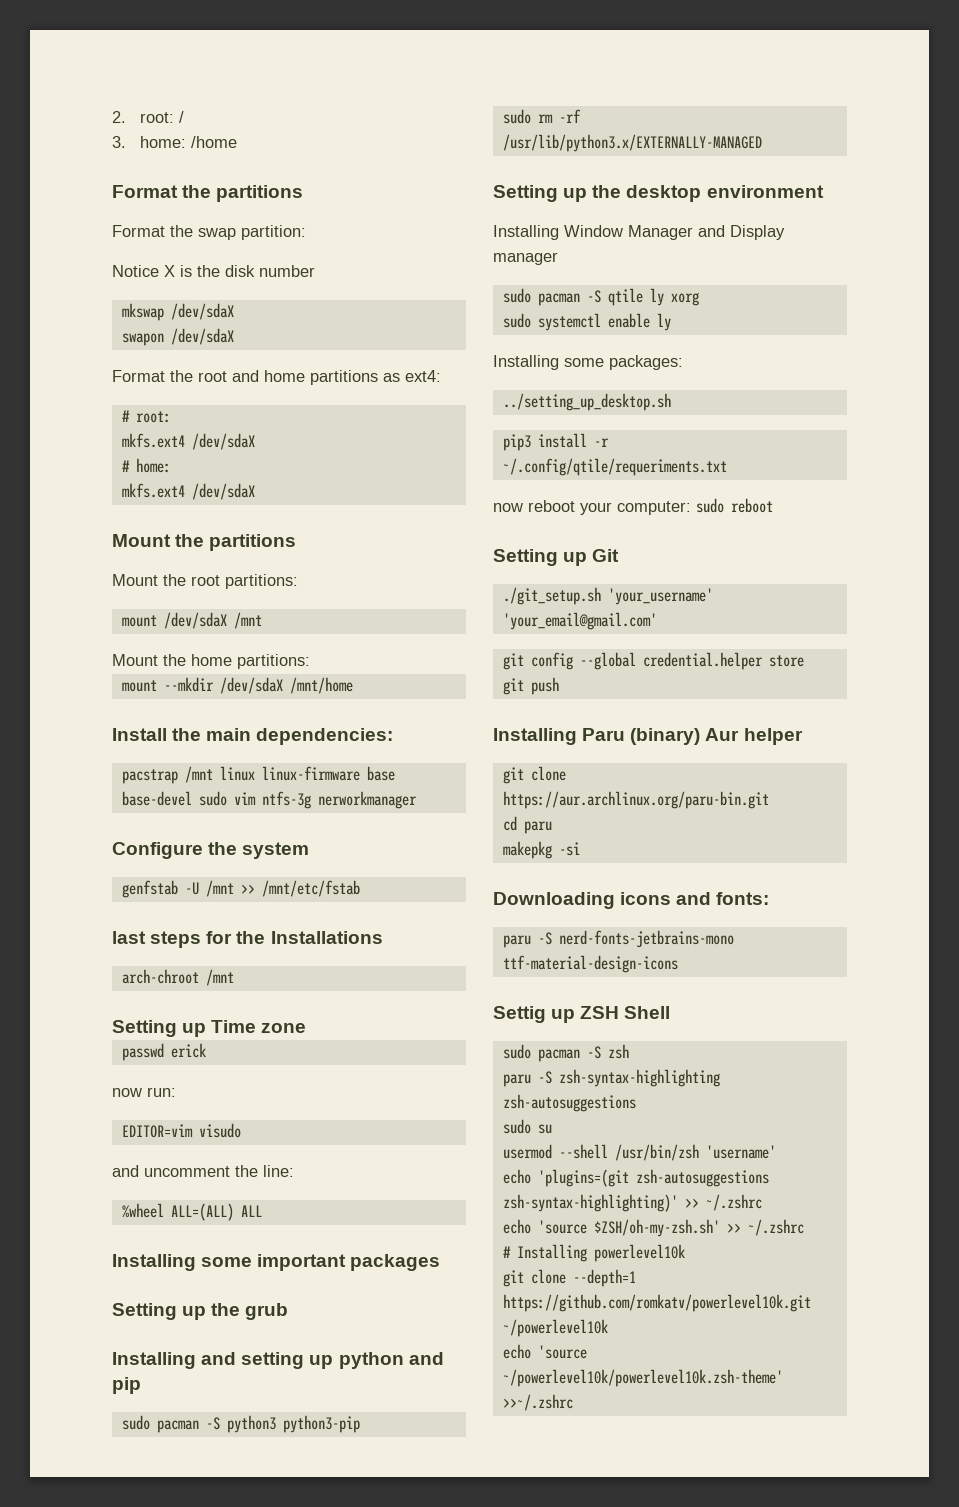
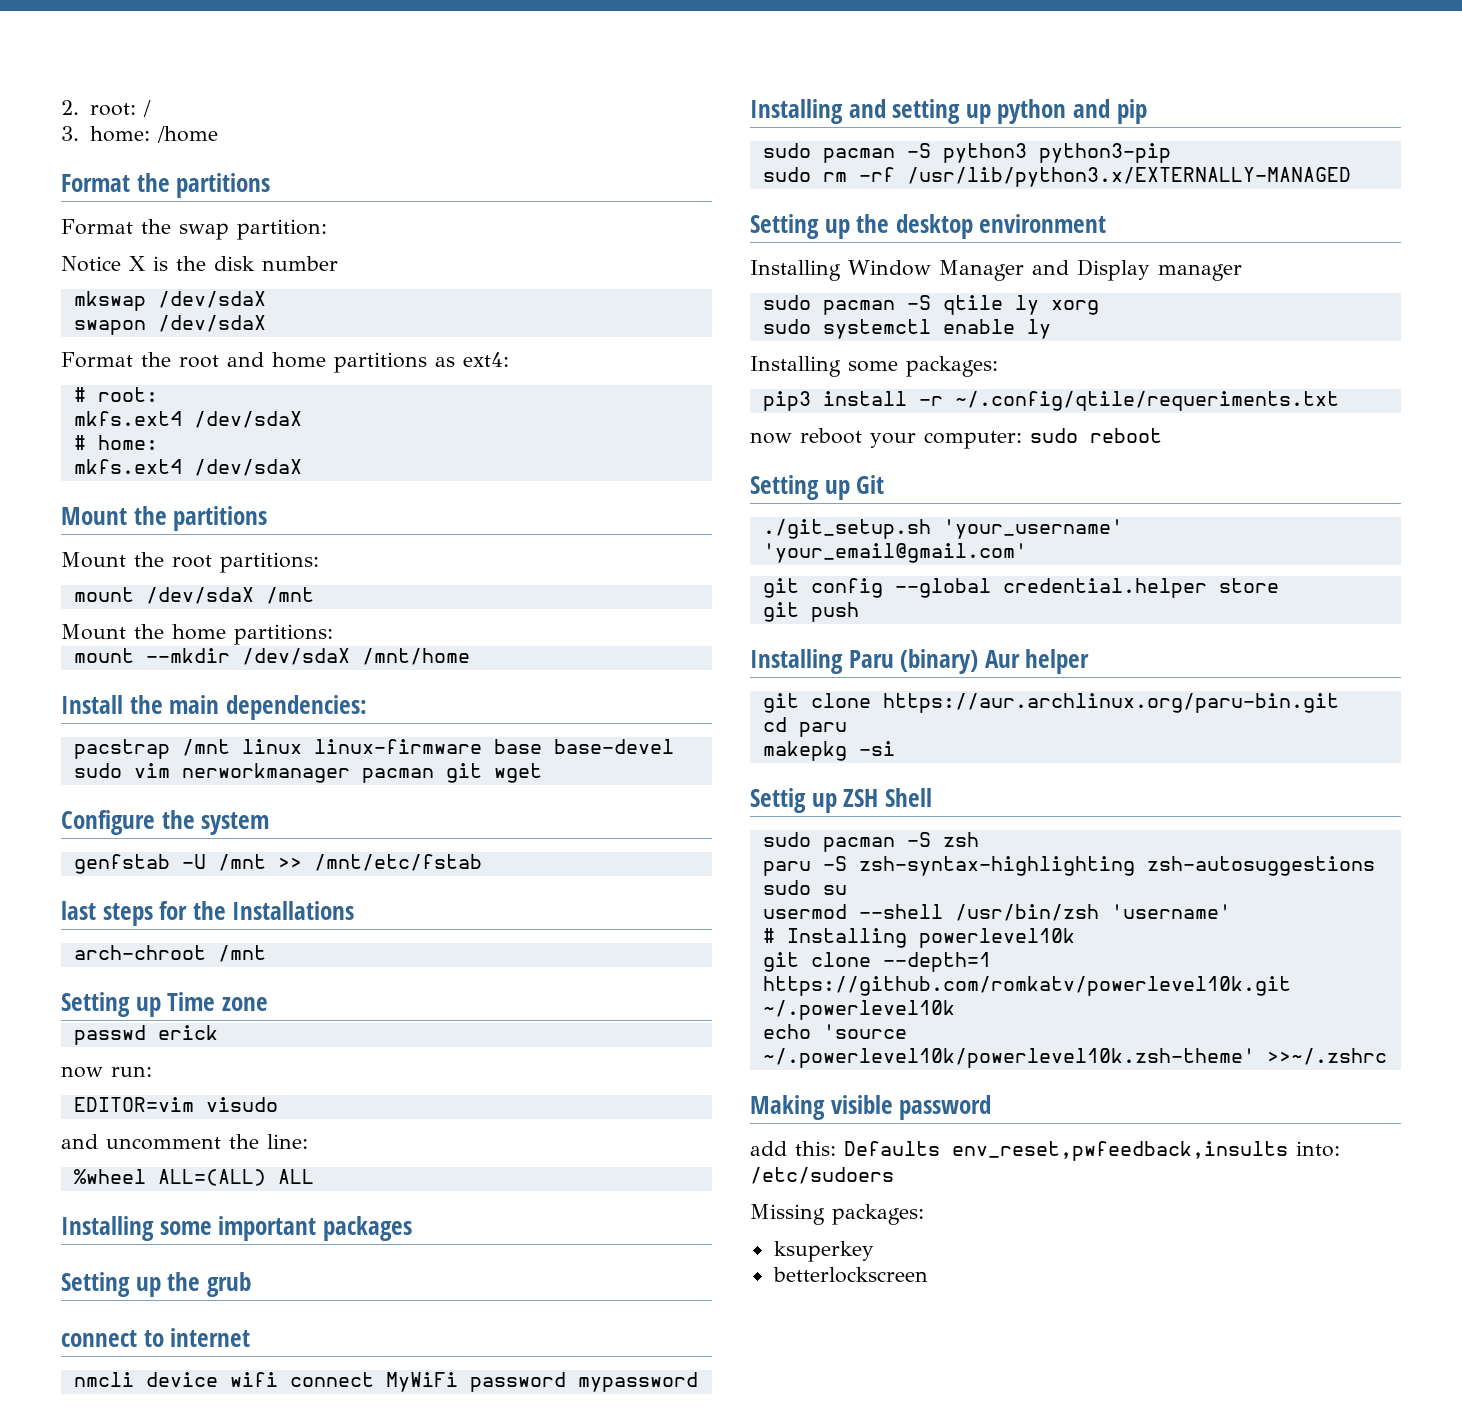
[261,791,311,809] ntfs-3g -> (170, 770) none
(417, 800) none -> [361,763,542,783] pacman git wget
(289, 1311) none -> [61,1328,251,1347] [73,1372,698,1392] // connect to internet // nmcli device wifi connect MyWiFi password mypassword
[502,393,671,411] // ../setting_up_desktop.sh -> (998, 366) none
[493,892,770,909] [502,930,734,948] [502,955,678,973] // Downloading icons and fonts: // paru -S nerd-fonts-jetbrains-mono ttf-material-design-icons -> (895, 748) none
[502,1169,769,1187] [502,1194,762,1212] [502,1219,804,1237] // echo 'plugins=(git zsh-autosuggestions zsh-syntax-highlighting)' >> ~/.zshrc // echo 'source $ZSH/oh-my-zsh.sh' >> ~/.zshrc -> (1231, 911) none
[502,1319,608,1337] [502,1344,587,1359] [502,1369,783,1387] ~/powerlevel10k // echo 'source ~/powerlevel10k/powerlevel10k.zsh-theme' -> [762,1000,955,1020] [762,1024,907,1039] [762,1048,1255,1068] ~/.powerlevel10k // echo 'source ~/.powerlevel10k/powerlevel10k.zsh-theme'
(573, 1402) none -> [750,1095,992,1120] [750,1141,1340,1161] [750,1167,894,1184] [750,1204,924,1225] [773,1241,874,1262] [772,1267,928,1283] // Making visible password // add this: Defaults env_reset,pwfeedback,insults into: /etc/sudoers // Missing packages: // ksuperkey // betterlockscreen

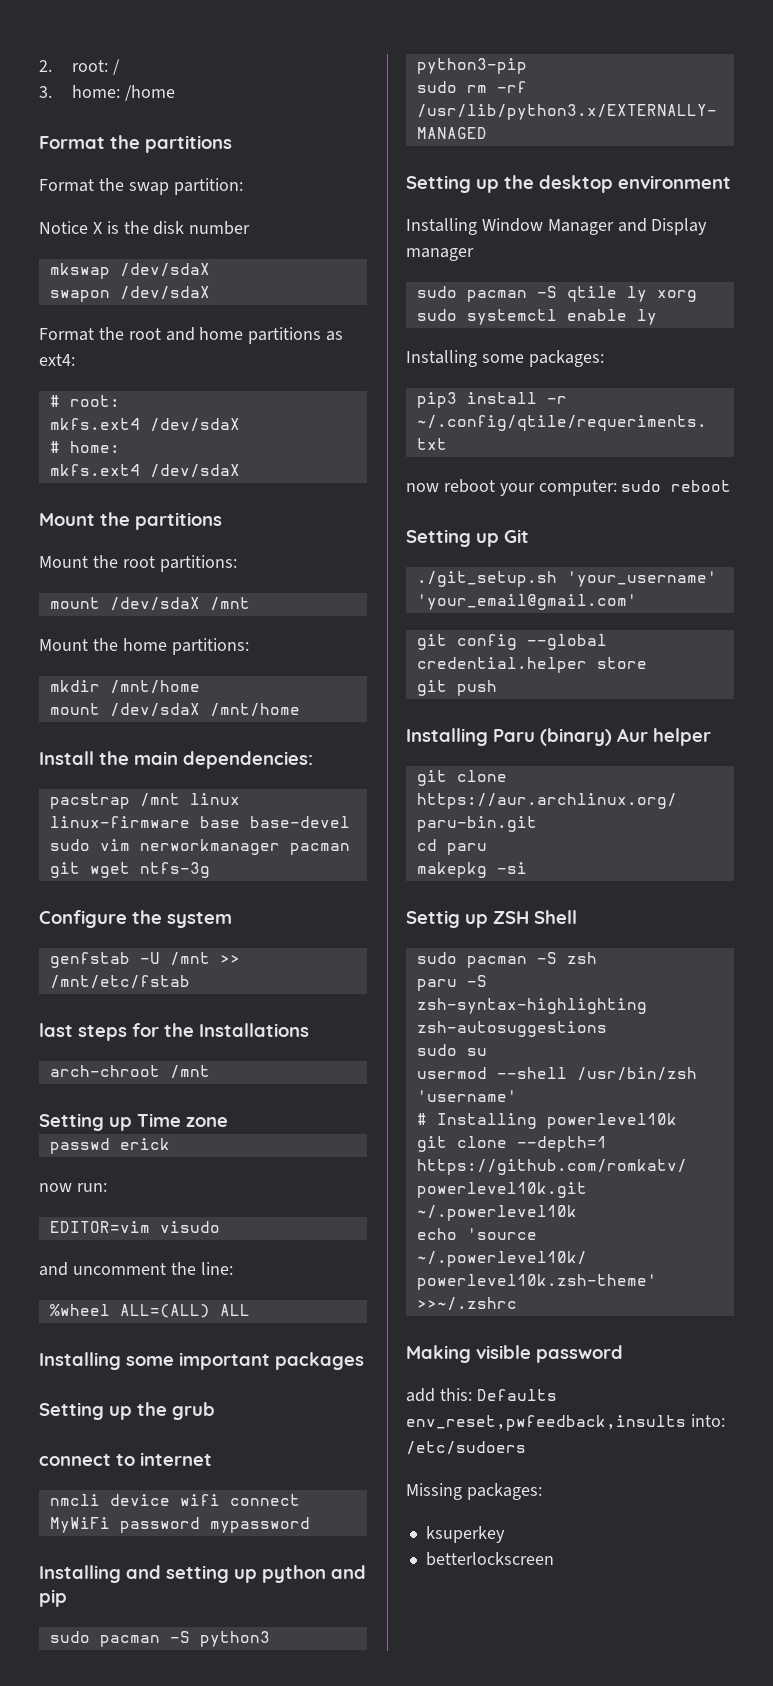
[73,648,230,663] // mount --mkdir -> [49,680,200,694] [49,703,100,715] // mkdir /mnt/home // mount
(542, 773) none -> [139,862,210,878] ntfs-3g

